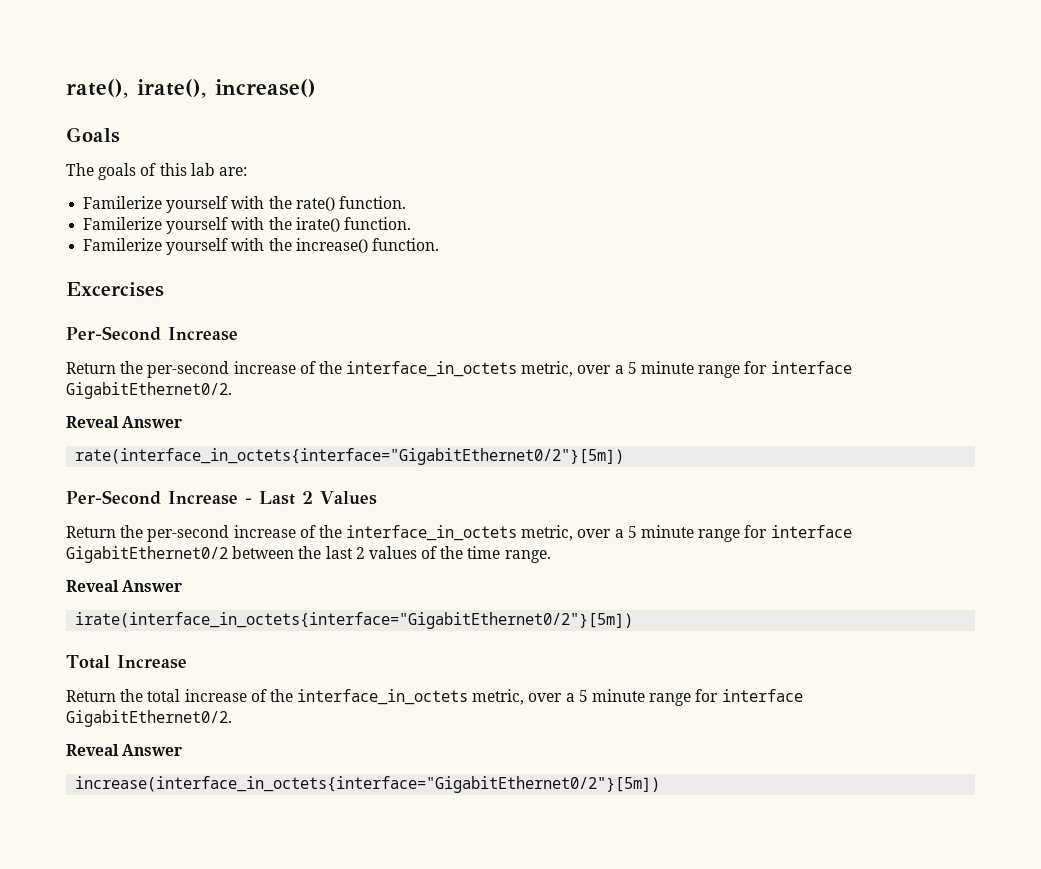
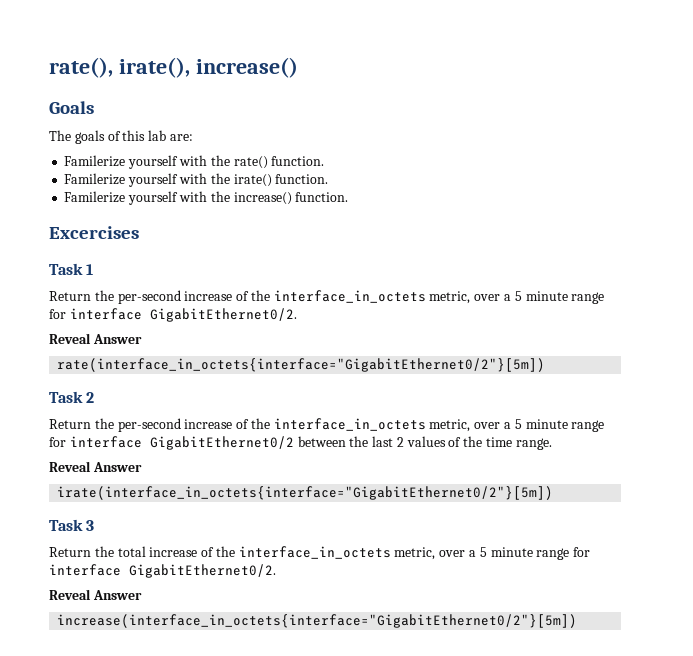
[66,326,238,341] Per-Second Increase -> [49,263,94,275] Task 1
[66,490,377,505] Per-Second Increase - Last 2 Values -> [49,391,95,403] Task 2
[66,655,187,669] Total Increase -> [49,519,95,531] Task 3

